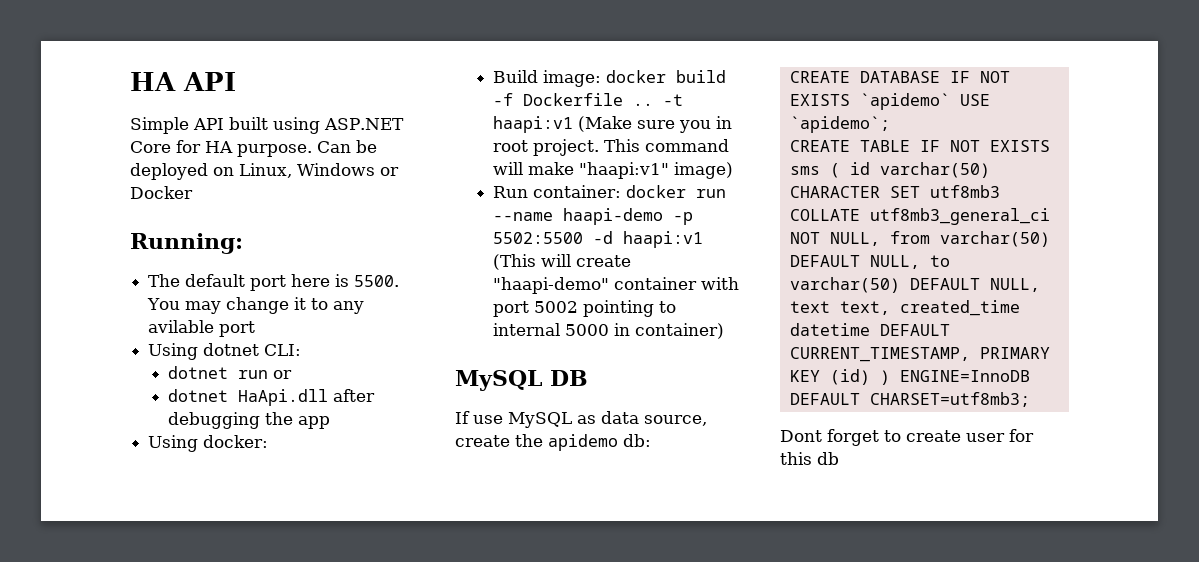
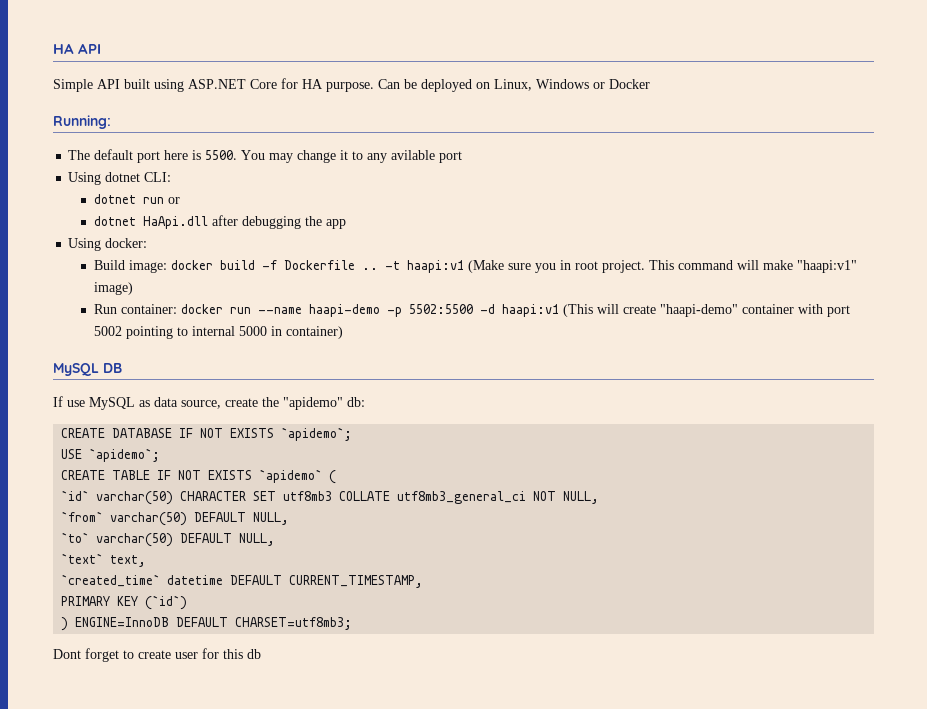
[548,434,618,451] apidemo -> [283,397,343,410] "apidemo"
[859,93,950,110] `apidemo` -> [281,427,353,441] `apidemo`; //
[789,166,820,175] sms -> [259,469,323,483] `apidemo`
[849,162,870,175] id -> [61,490,90,501] // `id`
[889,231,1050,247] [789,255,950,269] [789,277,1040,293] [789,301,830,313] from varchar(50) DEFAULT NULL, to varchar(50) DEFAULT NULL, text -> [61,511,290,526] [61,532,276,547] [61,553,104,564] // `from` varchar(50) DEFAULT NULL, // `to` varchar(50) DEFAULT NULL, // `text`
[899,300,1020,316] created_time -> [61,574,161,587] // `created_time`
(970, 354) none -> (424, 581) //
[829,369,870,385] (id) -> [145,595,188,610] (`id`) //

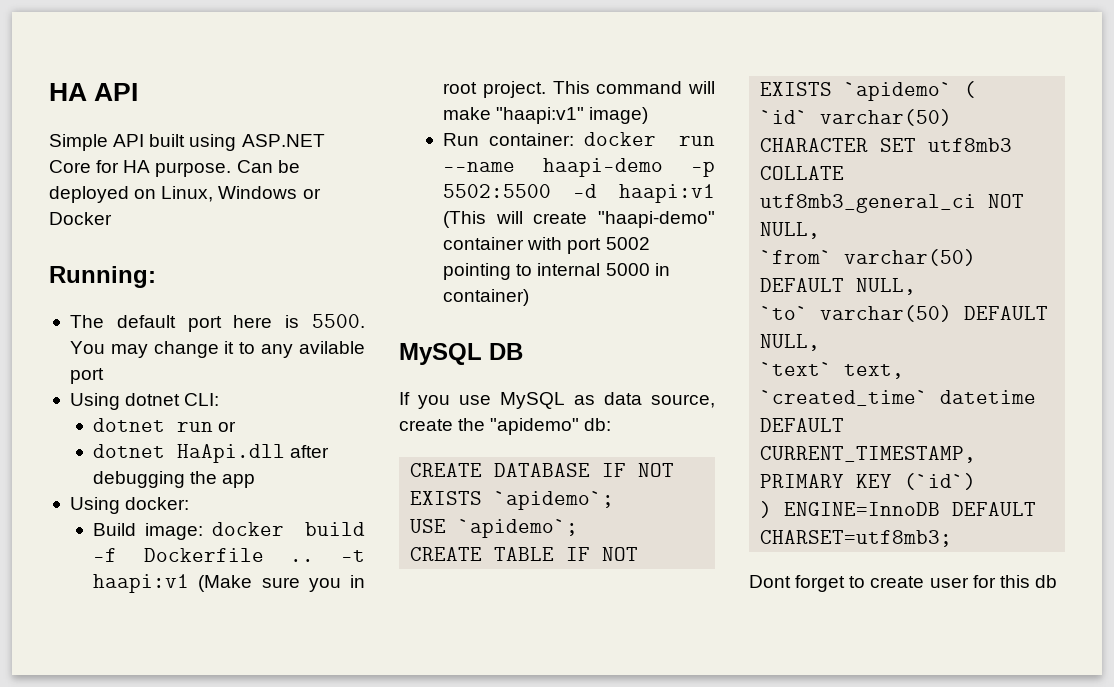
(63, 401) none -> [418,395,450,409] you

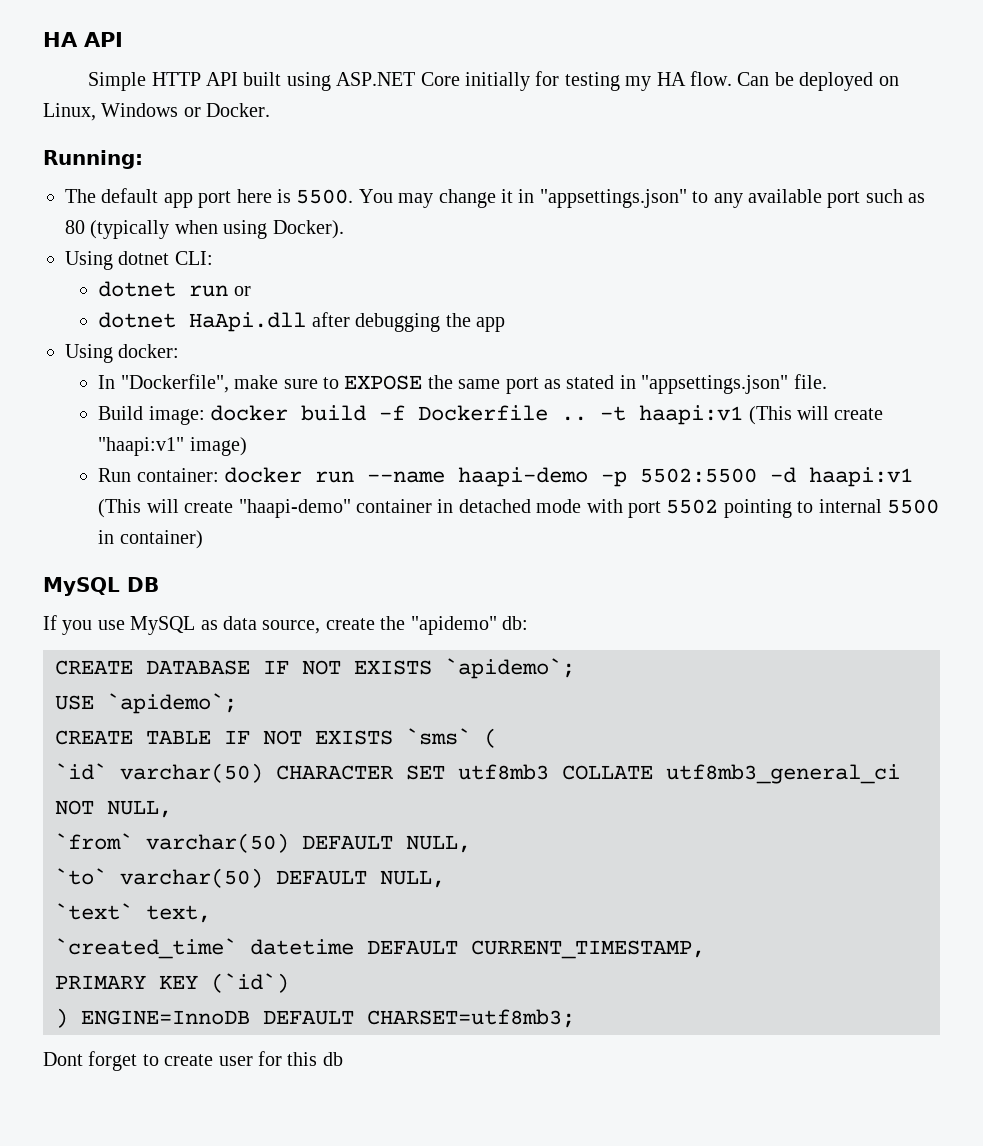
(108, 142) none -> [151,72,201,86] HTTP
[96,160,232,177] for HA purpose. -> [464,71,732,91] initially for testing my HA flow.
[49,212,112,225] Docker -> [206,103,271,117] Docker.
(176, 321) none -> [163,193,193,208] app
(235, 347) none -> [518,189,687,208] in "appsettings.json"
[299,341,366,354] [69,368,104,384] avilable port -> [747,189,926,208] [65,220,344,239] available port such as 80 (typically when using Docker).
(190, 503) none -> [98,374,827,394] // In "Dockerfile", make sure to EXPOSE the same port as stated in "appsettings.json" file.
[198,575,365,592] [443,81,715,98] [443,107,492,120] (Make sure you in root project. This command will make -> [748,406,884,425] (This will create
(525, 243) none -> [437,499,582,513] in detached mode
[605,237,650,250] 5002 -> [666,499,719,514] 5502
[605,263,650,276] 5000 -> [887,499,940,514] 5500
[844,82,953,101] `apidemo` -> [406,728,471,745] `sms`

